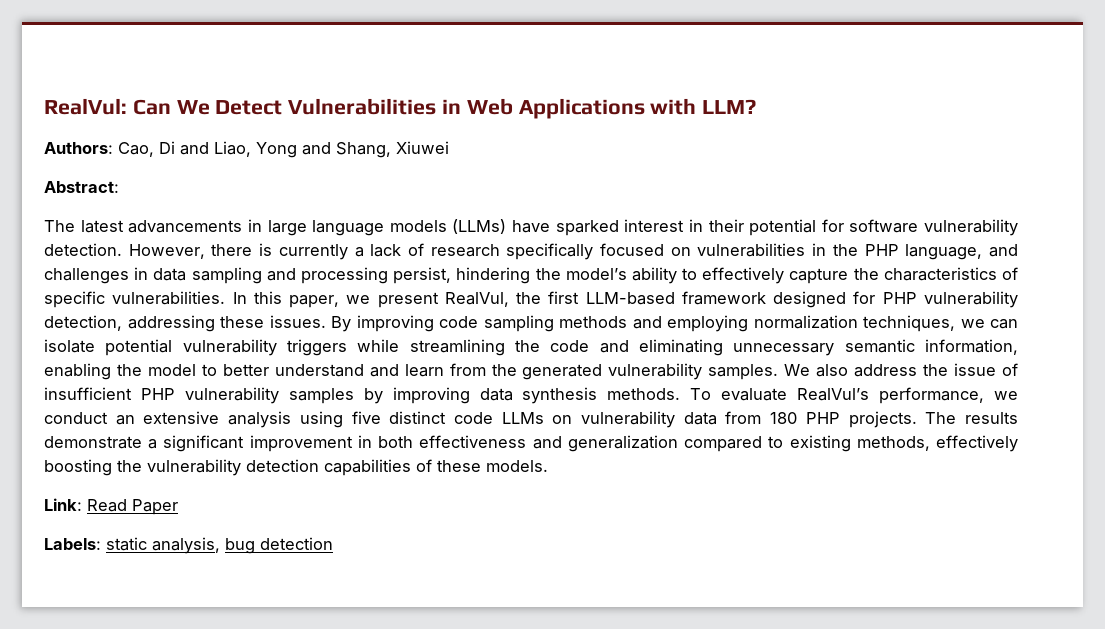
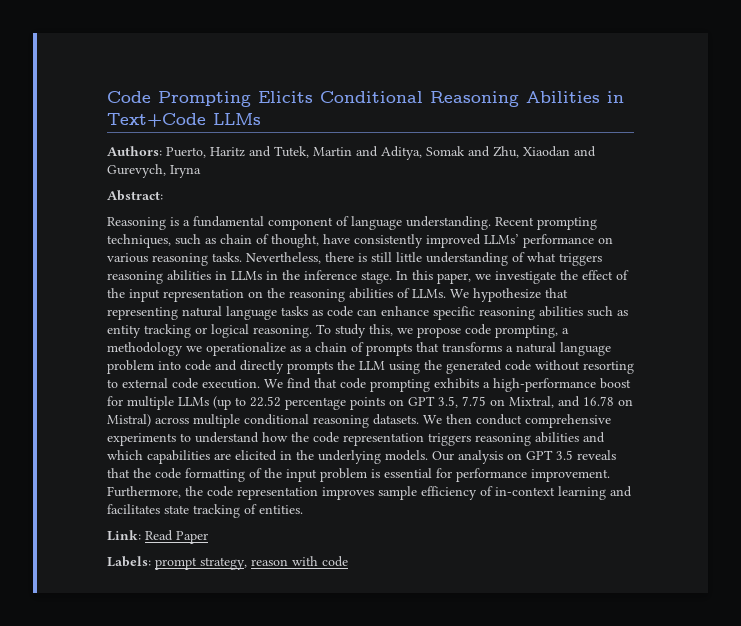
[44,98,757,119] [44,141,449,158] [44,181,119,193] [44,219,1018,236] [44,243,1019,260] [44,267,1018,284] [44,291,1018,308] [44,315,1018,332] [44,339,1019,356] [44,363,1019,380] [44,387,1018,404] [44,411,1019,428] [44,435,1019,452] [44,459,548,476] RealVul: Can We Detect Vulnerabilities in Web Applications with LLM? // Authors: Cao, Di and Liao, Yong and Shang, Xiuwei // Abstract: // The latest advancements in large language models (LLMs) have sparked interest in their potential for software vulnerability detection. However, there is currently a lack of research specifically focused on vulnerabilities in the PHP language, and challenges in data sampling and processing persist, hindering the model’s ability to effectively capture the characteristics of specific vulnerabilities. In this paper, we present RealVul, the first LLM-based framework designed for PHP vulnerability detection, addressing these issues. By improving code sampling methods and employing normalization techniques, we can isolate potential vulnerability triggers while streamlining the code and eliminating unnecessary semantic information, enabling the model to better understand and learn from the generated vulnerability samples. We also address the issue of insufficient PHP vulnerability samples by improving data synthesis methods. To evaluate RealVul’s performance, we conduct an extensive analysis using five distinct code LLMs on vulnerability data from 180 PHP projects. The results demonstrate a significant improvement in both effectiveness and generalization compared to existing methods, effectively boosting the vulnerability detection capabilities of these models. -> [107,91,624,107] [107,113,261,127] [107,146,596,160] [107,164,201,178] [107,190,163,201] [107,216,597,230] [107,234,613,248] [107,252,602,266] [107,270,629,284] [107,288,568,302] [107,306,628,320] [107,324,569,338] [107,342,611,356] [107,360,634,374] [107,378,631,392] [107,396,633,410] [107,414,611,428] [107,432,605,446] [107,450,616,464] [107,468,610,482] [107,486,632,500] [107,504,303,518] Code Prompting Elicits Conditional Reasoning Abilities in Text+Code LLMs // Authors: Puerto, Haritz and Tutek, Martin and Aditya, Somak and Zhu, Xiaodan and Gurevych, Iryna // Abstract: // Reasoning is a fundamental component of language understanding. Recent prompting techniques, such as chain of thought, have consistently improved LLMs’ performance on various reasoning tasks. Nevertheless, there is still little understanding of what triggers reasoning abilities in LLMs in the inference stage. In this paper, we investigate the effect of the input representation on the reasoning abilities of LLMs. We hypothesize that representing natural language tasks as code can enhance specific reasoning abilities such as entity tracking or logical reasoning. To study this, we propose code prompting, a methodology we operationalize as a chain of prompts that transforms a natural language problem into code and directly prompts the LLM using the generated code without resorting to external code execution. We find that code prompting exhibits a high-performance boost for multiple LLMs (up to 22.52 percentage points on GPT 3.5, 7.75 on Mixtral, and 16.78 on Mistral) across multiple conditional reasoning datasets. We then conduct comprehensive experiments to understand how the code representation triggers reasoning abilities and which capabilities are elicited in the underlying models. Our analysis on GPT 3.5 reveals that the code formatting of the input problem is essential for performance improvement. Furthermore, the code representation improves sample efficiency of in-context learning and facilitates state tracking of entities.
[106,537,333,554] static analysis, bug detection -> [155,556,348,570] prompt strategy, reason with code

